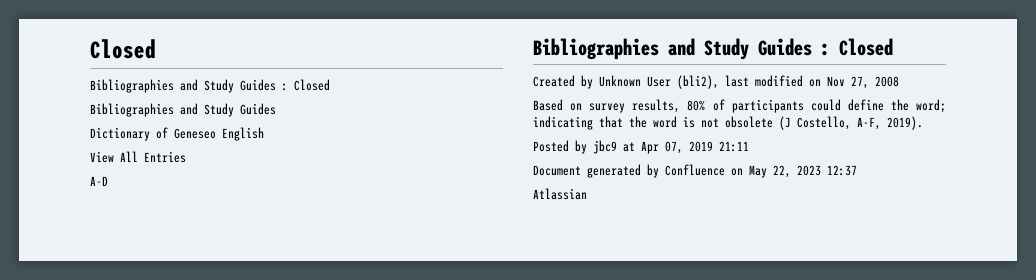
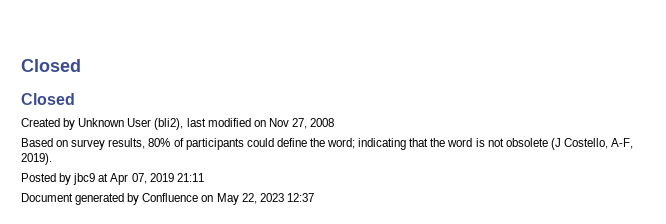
[90,39,156,59] [90,79,330,93] [90,103,276,117] [90,127,264,141] [90,151,186,163] [90,176,108,186] [533,38,830,60] Closed // Bibliographies and Study Guides : Closed // Bibliographies and Study Guides // Dictionary of Geneseo English // View All Entries // A-D // Bibliographies and Study Guides : -> [21,59,81,72] Closed //
[533,188,587,200] // Atlassian -> (314, 197) none

